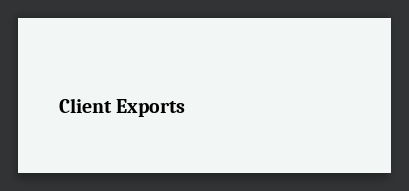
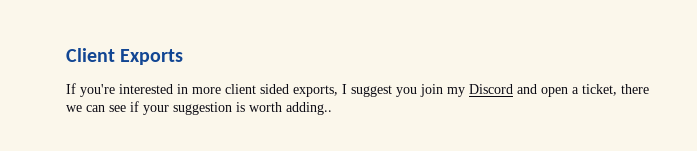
(186, 108) none -> [66,83,649,97] [66,101,332,115] // If you're interested in more client sided exports, I suggest you join my Discord and open a ticket, there we can see if your suggestion is worth adding..

